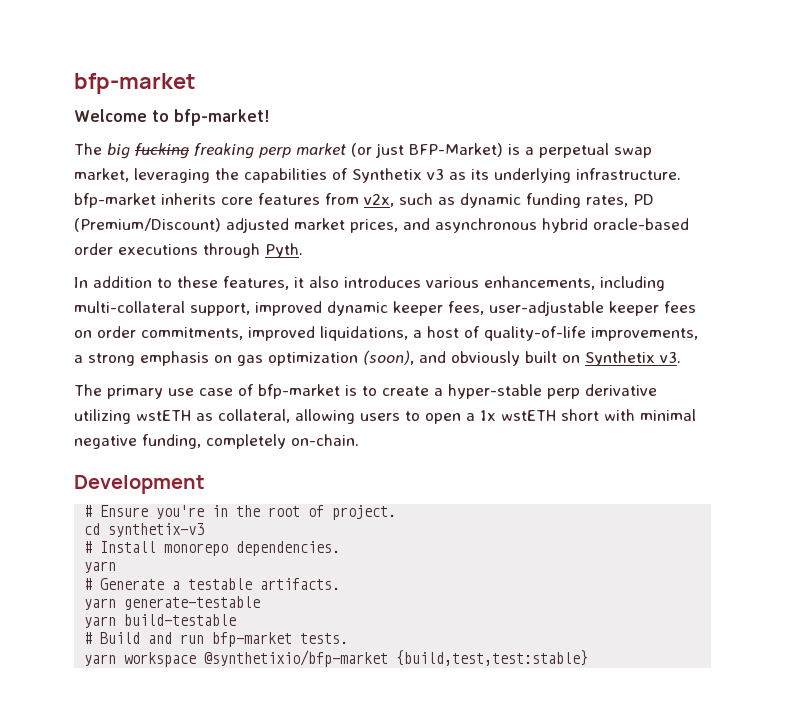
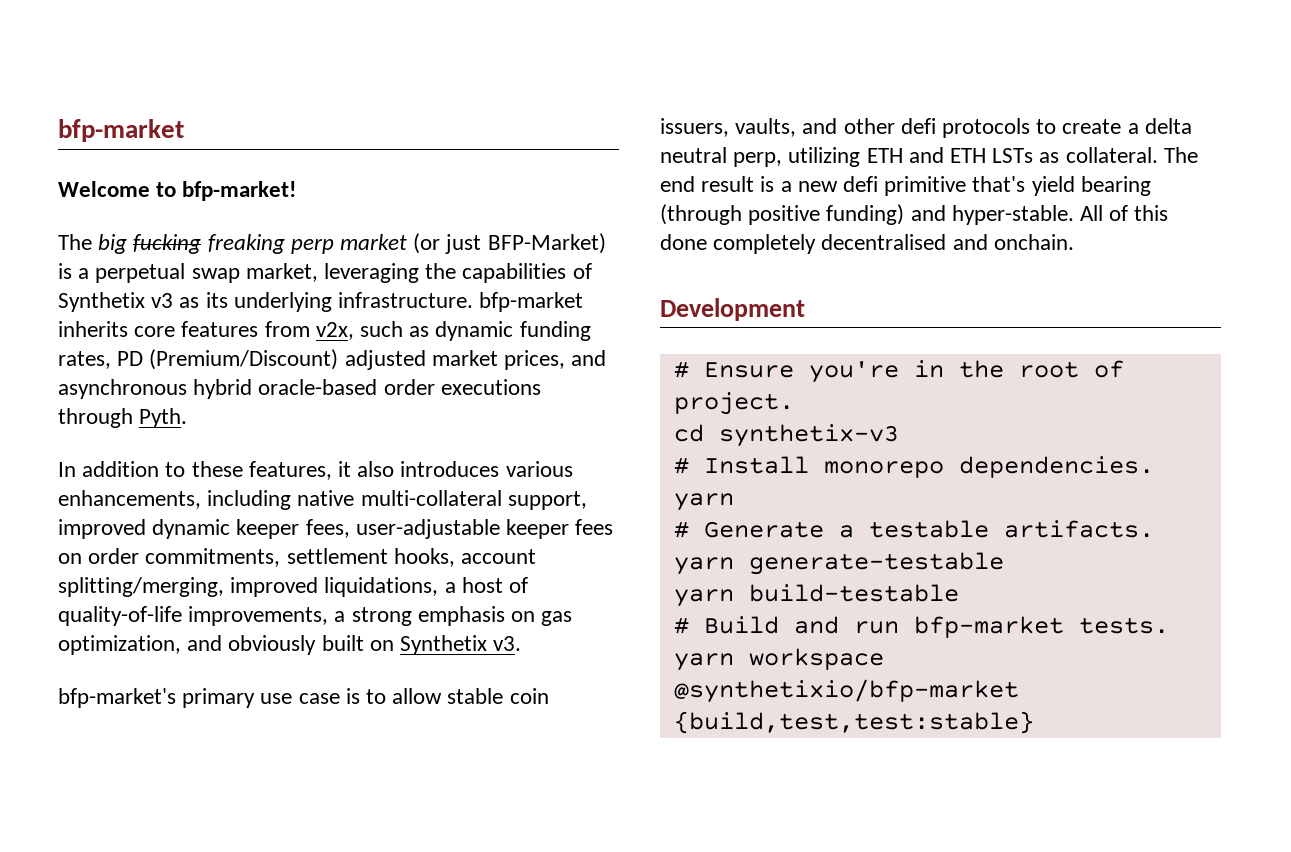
(665, 283) none -> [297,490,355,506] native
(243, 333) none -> [286,548,537,567] [58,577,224,597] settlement hooks, account splitting/merging,
[268,350,414,366] optimization (soon), -> [58,635,181,655] optimization,
[74,384,102,396] The -> [58,688,176,708] bfp-market's
[238,384,657,399] [74,409,696,424] [74,434,359,449] of bfp-market is to create a hyper-stable perp derivative utilizing wstETH as collateral, allowing users to open a 1x wstETH short with minimal negative funding, completely on-chain. -> [345,688,549,704] [660,118,1192,138] [660,147,1198,167] [660,176,1151,196] [660,204,1169,225] [660,234,1074,254] is to allow stable coin issuers, vaults, and other defi protocols to create a delta neutral perp, utilizing ETH and ETH LSTs as collateral. The end result is a new defi primitive that's yield bearing (through positive funding) and hyper-stable. All of this done completely decentralised and onchain.

